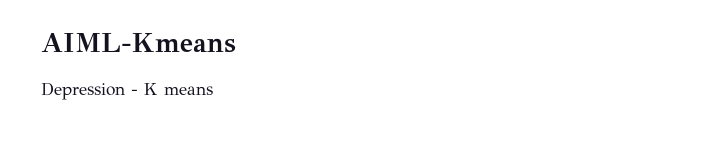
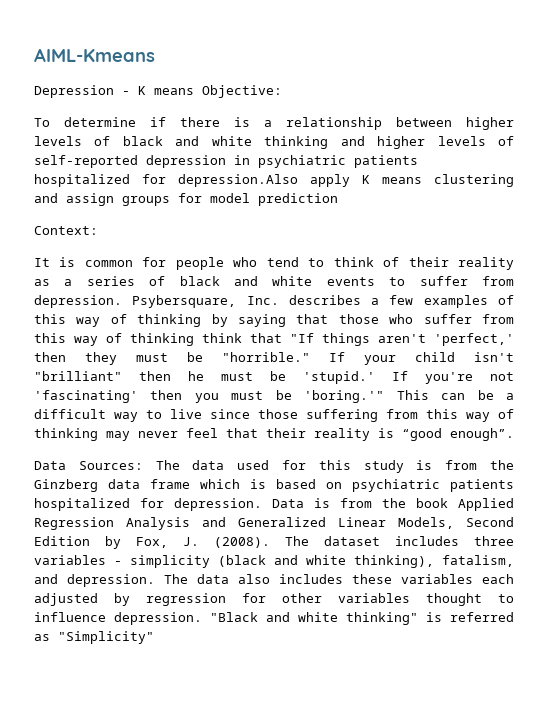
(213, 90) none -> [202,85,282,98] [34,117,514,130] [34,136,515,149] [34,155,418,168] [34,174,514,187] [34,193,338,206] [34,226,98,235] [34,257,514,270] [34,276,514,286] [34,295,514,308] [34,314,514,327] [34,333,514,346] [34,352,514,365] [34,371,514,384] [34,390,515,403] [34,409,514,422] [34,428,514,441] [34,460,514,473] [34,479,514,492] [34,498,514,511] [34,517,514,530] [34,536,514,549] [34,555,514,568] [34,574,514,587] [34,593,514,606] [34,612,514,625] [34,631,154,644] Objective: // To determine if there is a relationship between higher levels of black and white thinking and higher levels of self-reported depression in psychiatric patients hospitalized for depression.Also apply K means clustering and assign groups for model prediction // Context: // It is common for people who tend to think of their reality as a series of black and white events to suffer from depression. Psybersquare, Inc. describes a few examples of this way of thinking by saying that those who suffer from this way of thinking think that "If things aren't 'perfect,' then they must be "horrible." If your child isn't "brilliant" then he must be 'stupid.' If you're not 'fascinating' then you must be 'boring.'" This can be a difficult way to live since those suffering from this way of thinking may never feel that their reality is “good enough”. // Data Sources: The data used for this study is from the Ginzberg data frame which is based on psychiatric patients hospitalized for depression. Data is from the book Applied Regression Analysis and Generalized Linear Models, Second Edition by Fox, J. (2008). The dataset includes three variables - simplicity (black and white thinking), fatalism, and depression. The data also includes these variables each adjusted by regression for other variables thought to influence depression. "Black and white thinking" is referred as "Simplicity"

